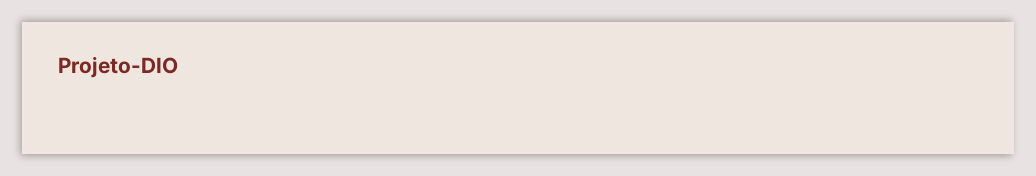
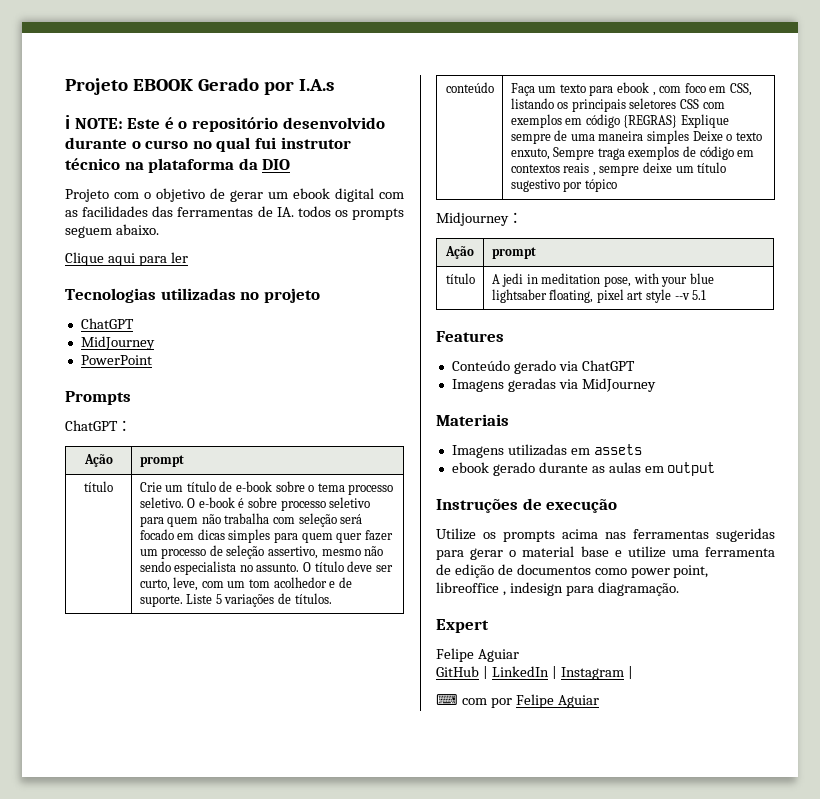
[58,56,178,78] Projeto-DIO -> [65,78,334,95] [65,115,385,132] [65,137,351,152] [65,158,291,173] [65,188,404,202] [65,206,404,220] [65,224,159,238] [65,252,188,266] [65,288,320,303] [80,318,134,329] [80,336,155,350] [80,355,152,365] [65,391,131,405] [65,420,132,431] [83,454,113,467] [139,455,184,467] [84,481,113,492] [139,481,394,495] [139,497,371,511] [139,513,363,527] [139,529,393,543] [139,545,384,559] [139,561,393,575] [139,577,352,591] [139,593,332,607] [445,82,494,93] [510,82,752,96] [510,98,725,112] [510,114,729,128] [510,130,762,144] [510,146,755,160] [510,162,727,176] [510,179,617,192] [436,212,523,226] [445,246,474,259] [491,247,536,259] [445,273,475,284] [491,273,714,287] [491,289,707,303] [436,331,504,342] [451,360,635,374] [451,378,656,392] [436,414,509,426] [451,444,642,458] [451,462,716,476] [436,498,618,513] [436,528,775,542] [436,546,775,560] [436,564,709,578] [436,582,679,596] [436,619,489,633] [436,648,519,662] [436,666,633,680] [436,694,599,708] Projeto EBOOK Gerado por I.A.s // ℹ NOTE: Este é o repositório desenvolvido durante o curso no qual fui instrutor técnico na plataforma da DIO // Projeto com o objetivo de gerar um ebook digital com as facilidades das ferramentas de IA. todos os prompts seguem abaixo. // Clique aqui para ler // Tecnologias utilizadas no projeto // ChatGPT // MidJourney // PowerPoint // Prompts // ChatGPT： // Ação | prompt // título | Crie um título de e-book sobre o tema processo seletivo. O e-book é sobre processo seletivo para quem não trabalha com seleção será focado em dicas simples para quem quer fazer um processo de seleção assertivo, mesmo não sendo especialista no assunto. O título deve ser curto, leve, com um tom acolhedor e de suporte. Liste 5 variações de títulos. // conteúdo | Faça um texto para ebook , com foco em CSS, listando os principais seletores CSS com exemplos em código {REGRAS} Explique sempre de uma maneira simples Deixe o texto enxuto, Sempre traga exemplos de código em contextos reais , sempre deixe um título sugestivo por tópico // Midjourney： // Ação | prompt // título | A jedi in meditation pose, with your blue lightsaber floating, pixel art style --v 5.1 // Features // Conteúdo gerado via ChatGPT // Imagens geradas via MidJourney // Materiais // Imagens utilizadas em assets // ebook gerado durante as aulas em output // Instruções de execução // Utilize os prompts acima nas ferramentas sugeridas para gerar o material base e utilize uma ferramenta de edição de documentos como power point, libreoffice , indesign para diagramação. // Expert // Felipe Aguiar // GitHub | LinkedIn | Instagram | // ⌨ com por Felipe Aguiar

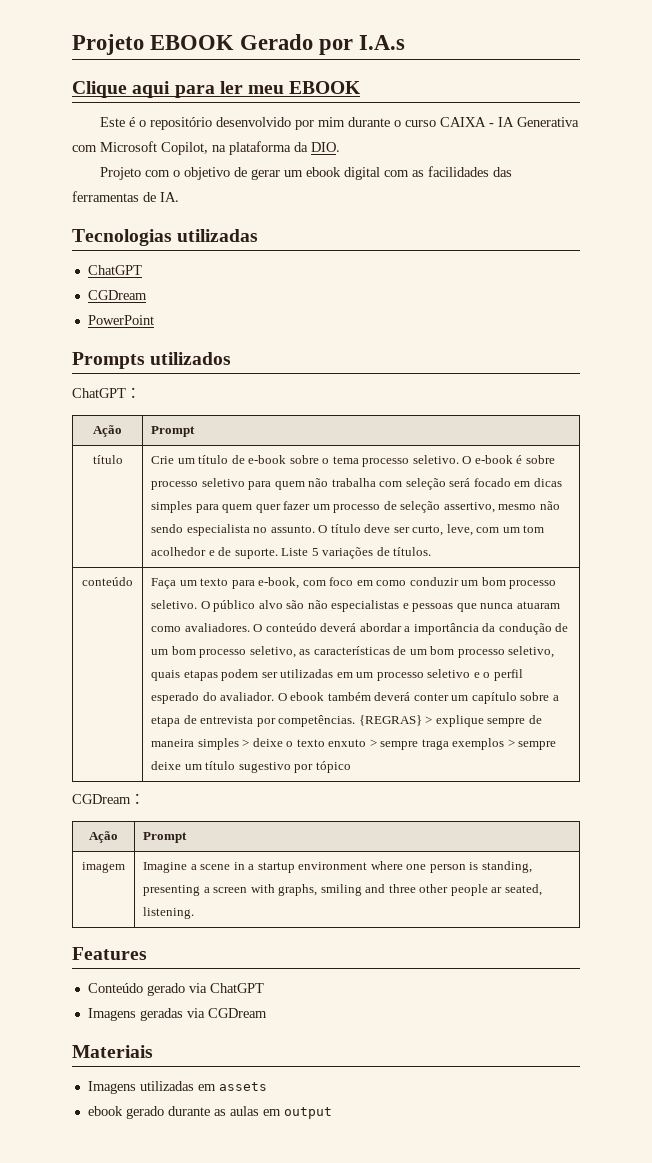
[65,115,123,129] ℹ NOTE: -> [72,81,362,98] Clique aqui para ler meu EBOOK //
(385, 123) none -> [295,117,346,130] por mim
[192,137,351,152] [65,158,120,170] no qual fui instrutor técnico -> [440,117,580,127] [72,141,208,155] CAIXA - IA Generativa com Microsoft Copilot,
[262,159,291,170] DIO -> [311,142,340,152] DIO.
[297,206,404,220] [65,224,159,238] [65,252,188,266] todos os prompts seguem abaixo. // Clique aqui para ler -> (179, 197) none
[240,288,320,303] [80,318,134,329] [80,336,155,350] no projeto // ChatGPT // MidJourney -> [87,265,142,275] [87,290,147,300] // ChatGPT // CGDream
(131, 398) none -> [150,352,232,365] utilizados
[139,455,184,467] prompt -> [151,426,196,437] Prompt
[616,82,656,96] ebook , -> [258,577,300,589] e-book,
[729,83,752,96] [510,98,725,112] [510,114,729,128] CSS, listando os principais seletores CSS com exemplos em código {REGRAS} Explique -> [376,577,557,589] [151,600,560,612] [151,623,569,635] [151,646,555,658] [151,669,523,681] [151,692,559,704] [151,715,484,727] como conduzir um bom processo seletivo. O público alvo são não especialistas e pessoas que nunca atuaram como avaliadores. O conteúdo deverá abordar a importância da condução de um bom processo seletivo, as características de um bom processo seletivo, quais etapas podem ser utilizadas em um processo seletivo e o perfil esperado do avaliador. O ebook também deverá conter um capítulo sobre a etapa de entrevista por competências. {REGRAS} > explique
[570,134,595,141] uma -> (542, 719) none
[692,131,762,141] [510,146,755,160] [510,163,596,176] Deixe o texto enxuto, Sempre traga exemplos de código em contextos reais , -> [242,738,515,750] > deixe o texto enxuto > sempre traga exemplos >
[436,212,523,226] [445,246,474,259] [491,247,536,259] [445,273,475,284] [491,273,714,287] [491,289,707,303] Midjourney： // Ação | prompt // título | A jedi in meditation pose, with your blue lightsaber floating, pixel art style --v 5.1 -> [72,793,145,804] [89,831,118,843] [143,832,188,843] [82,862,125,873] [143,861,532,873] [143,884,542,896] [143,907,195,919] CGDream： // Ação | Prompt // imagem | Imagine a scene in a startup environment where one person is standing, presenting a screen with graphs, smiling and three other people ar seated, listening.
[581,378,656,392] MidJourney -> [207,1008,267,1018] CGDream
[436,498,618,513] [436,528,775,542] [436,546,775,560] [436,564,709,578] [436,582,679,596] [436,619,489,633] [436,648,519,662] [436,666,633,680] [436,694,599,708] // Instruções de execução // Utilize os prompts acima nas ferramentas sugeridas para gerar o material base e utilize uma ferramenta de edição de documentos como power point, libreoffice , indesign para diagramação. // Expert // Felipe Aguiar // GitHub | LinkedIn | Instagram | // ⌨ com por Felipe Aguiar -> (332, 1113) none

